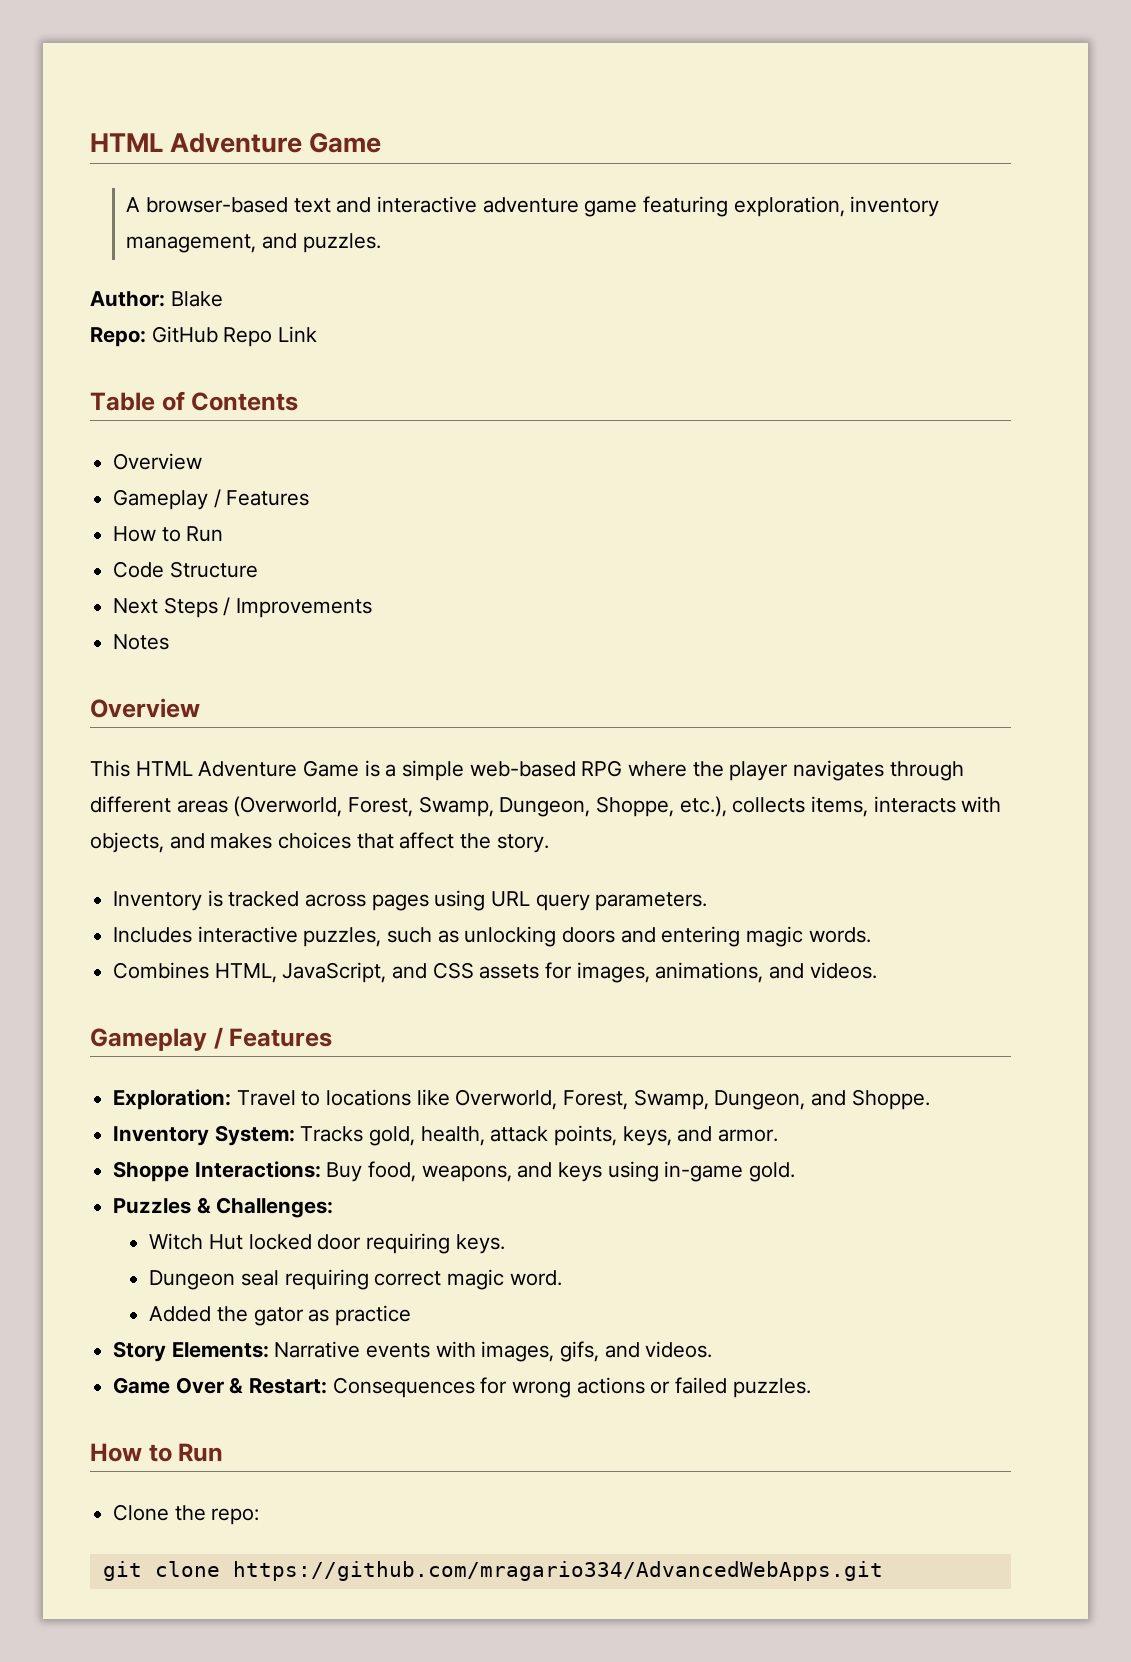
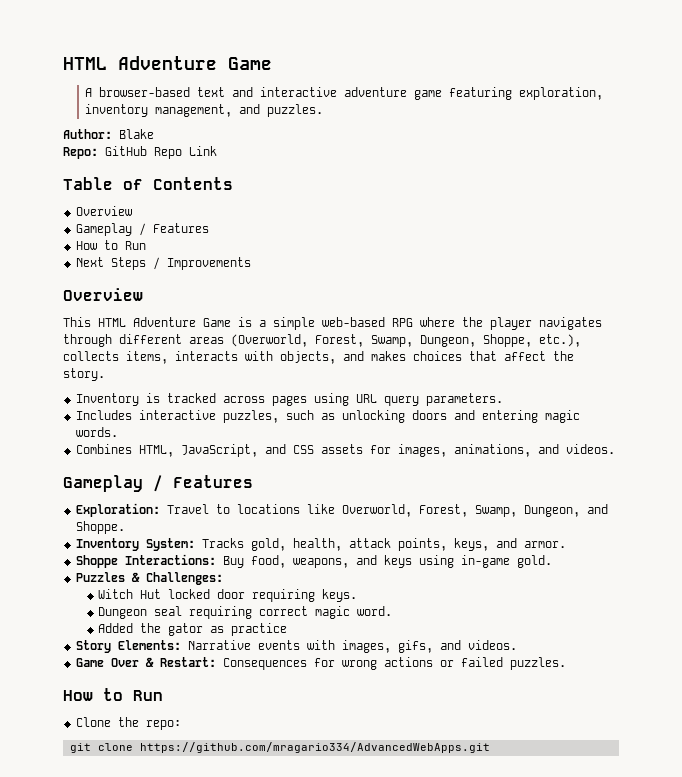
[113,561,258,578] // Code Structure -> (146, 245) none
[113,634,170,650] // Notes -> (251, 263) none

